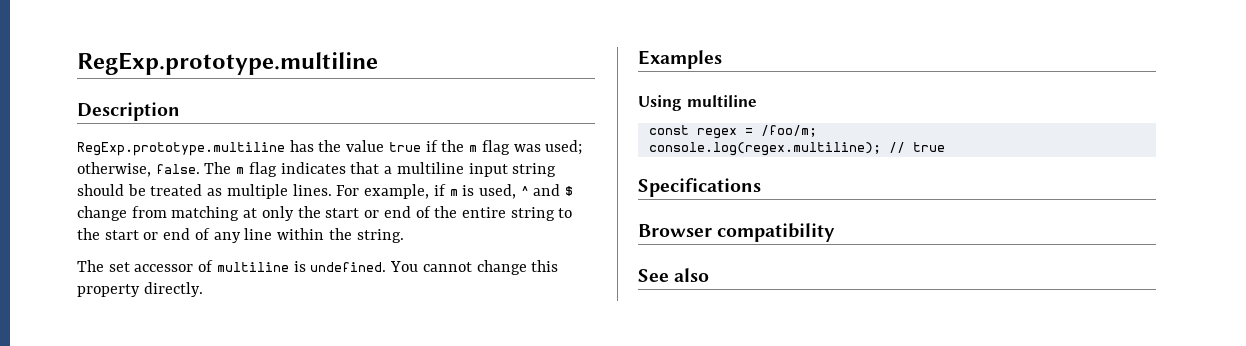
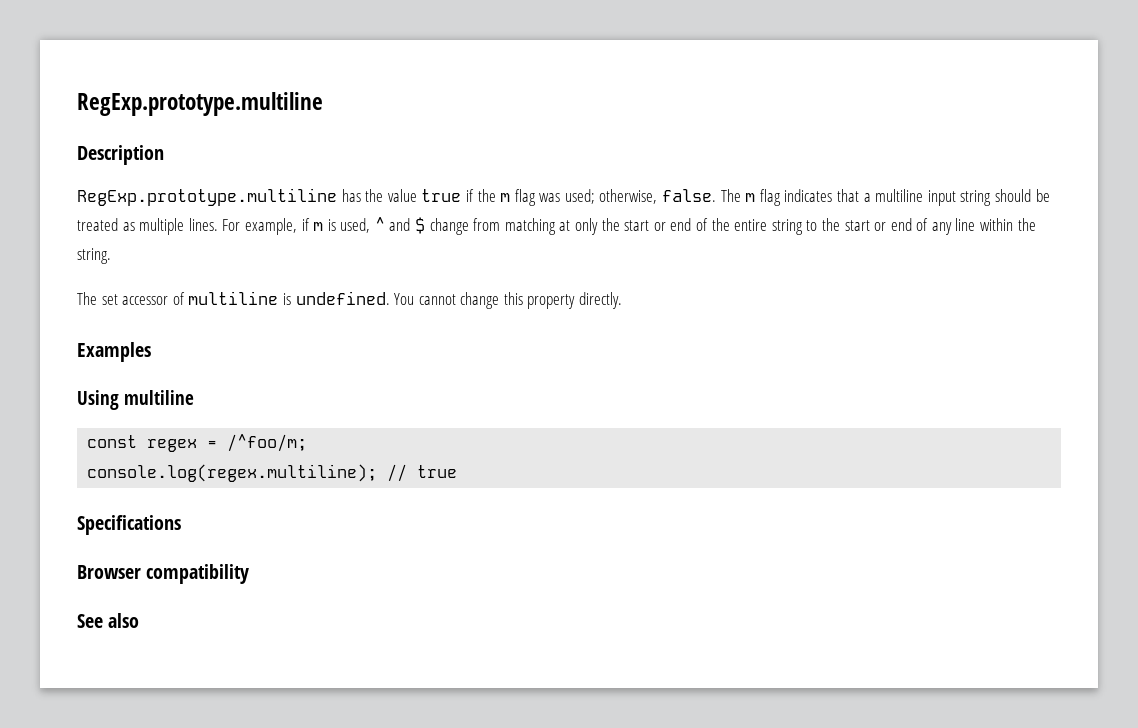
[760,125,817,137] /foo/m; -> [227,434,308,452] /^foo/m;

